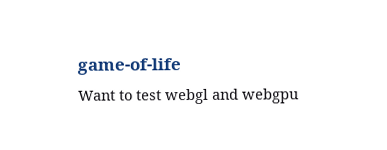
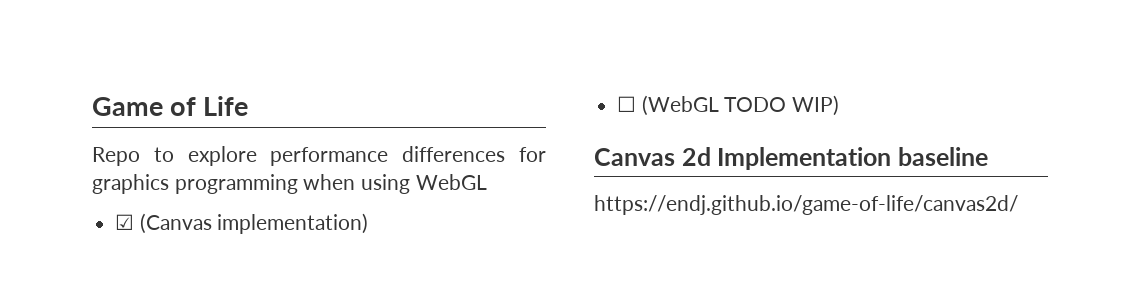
[77,58,181,75] [78,88,299,105] game-of-life // Want to test webgl and webgpu -> [92,96,249,116] [92,146,546,166] [92,174,487,194] [115,213,369,234] [617,95,840,116] [594,147,988,170] [594,195,1018,215] Game of Life // Repo to explore performance differences for graphics programming when using WebGL // ☑ (Canvas implementation) // ☐ (WebGL TODO WIP) // Canvas 2d Implementation baseline // https://endj.github.io/game-of-life/canvas2d/

